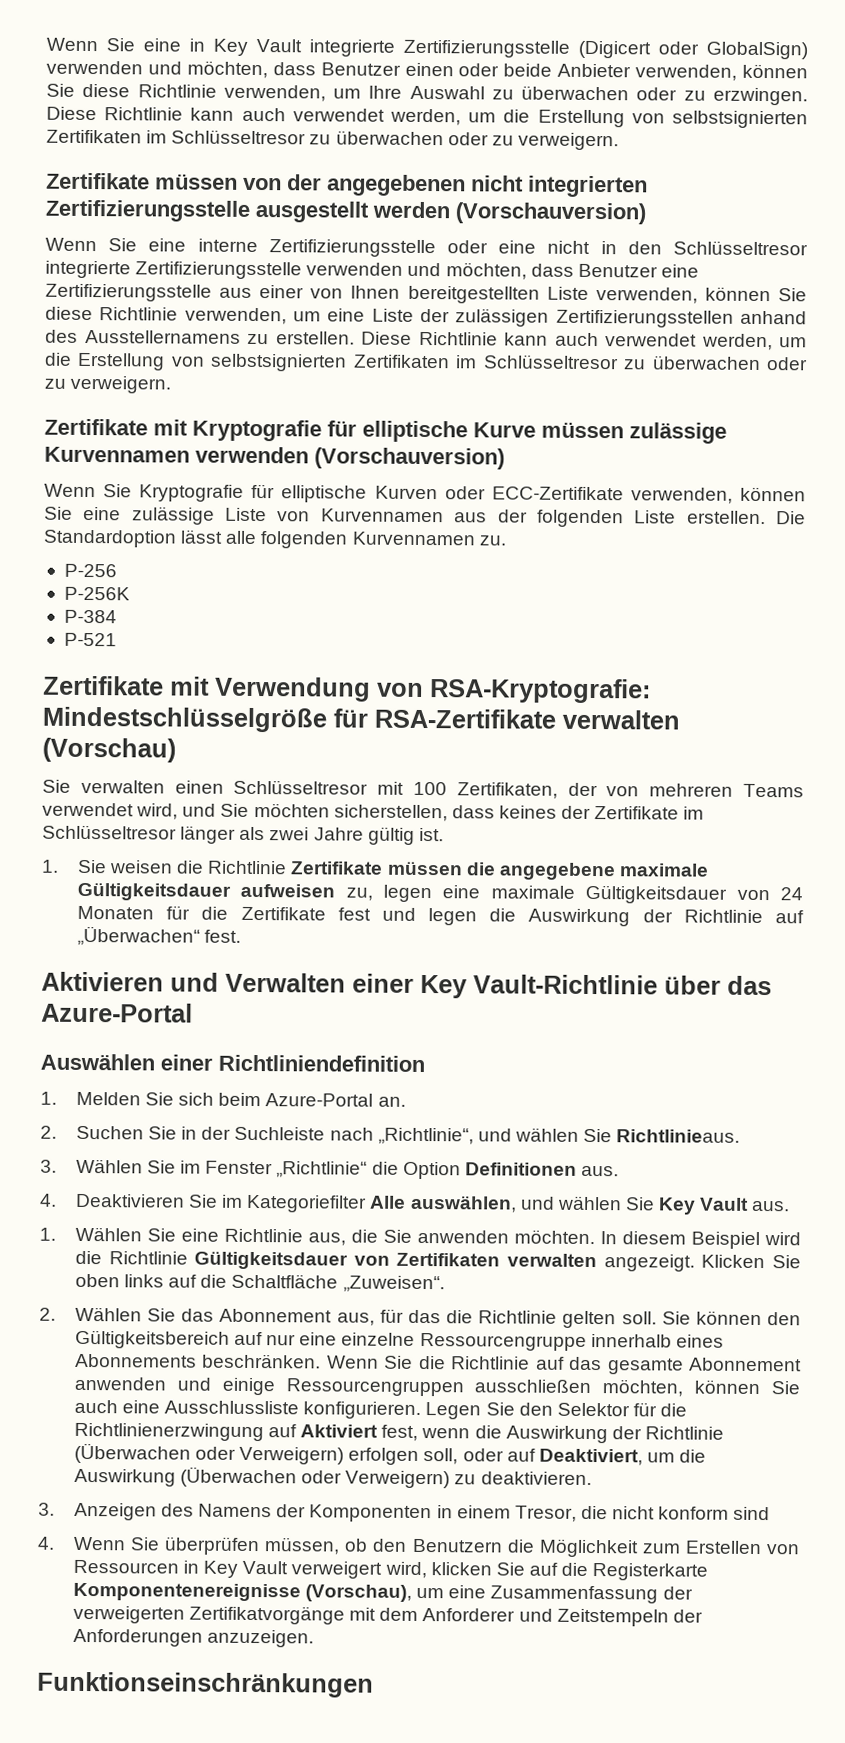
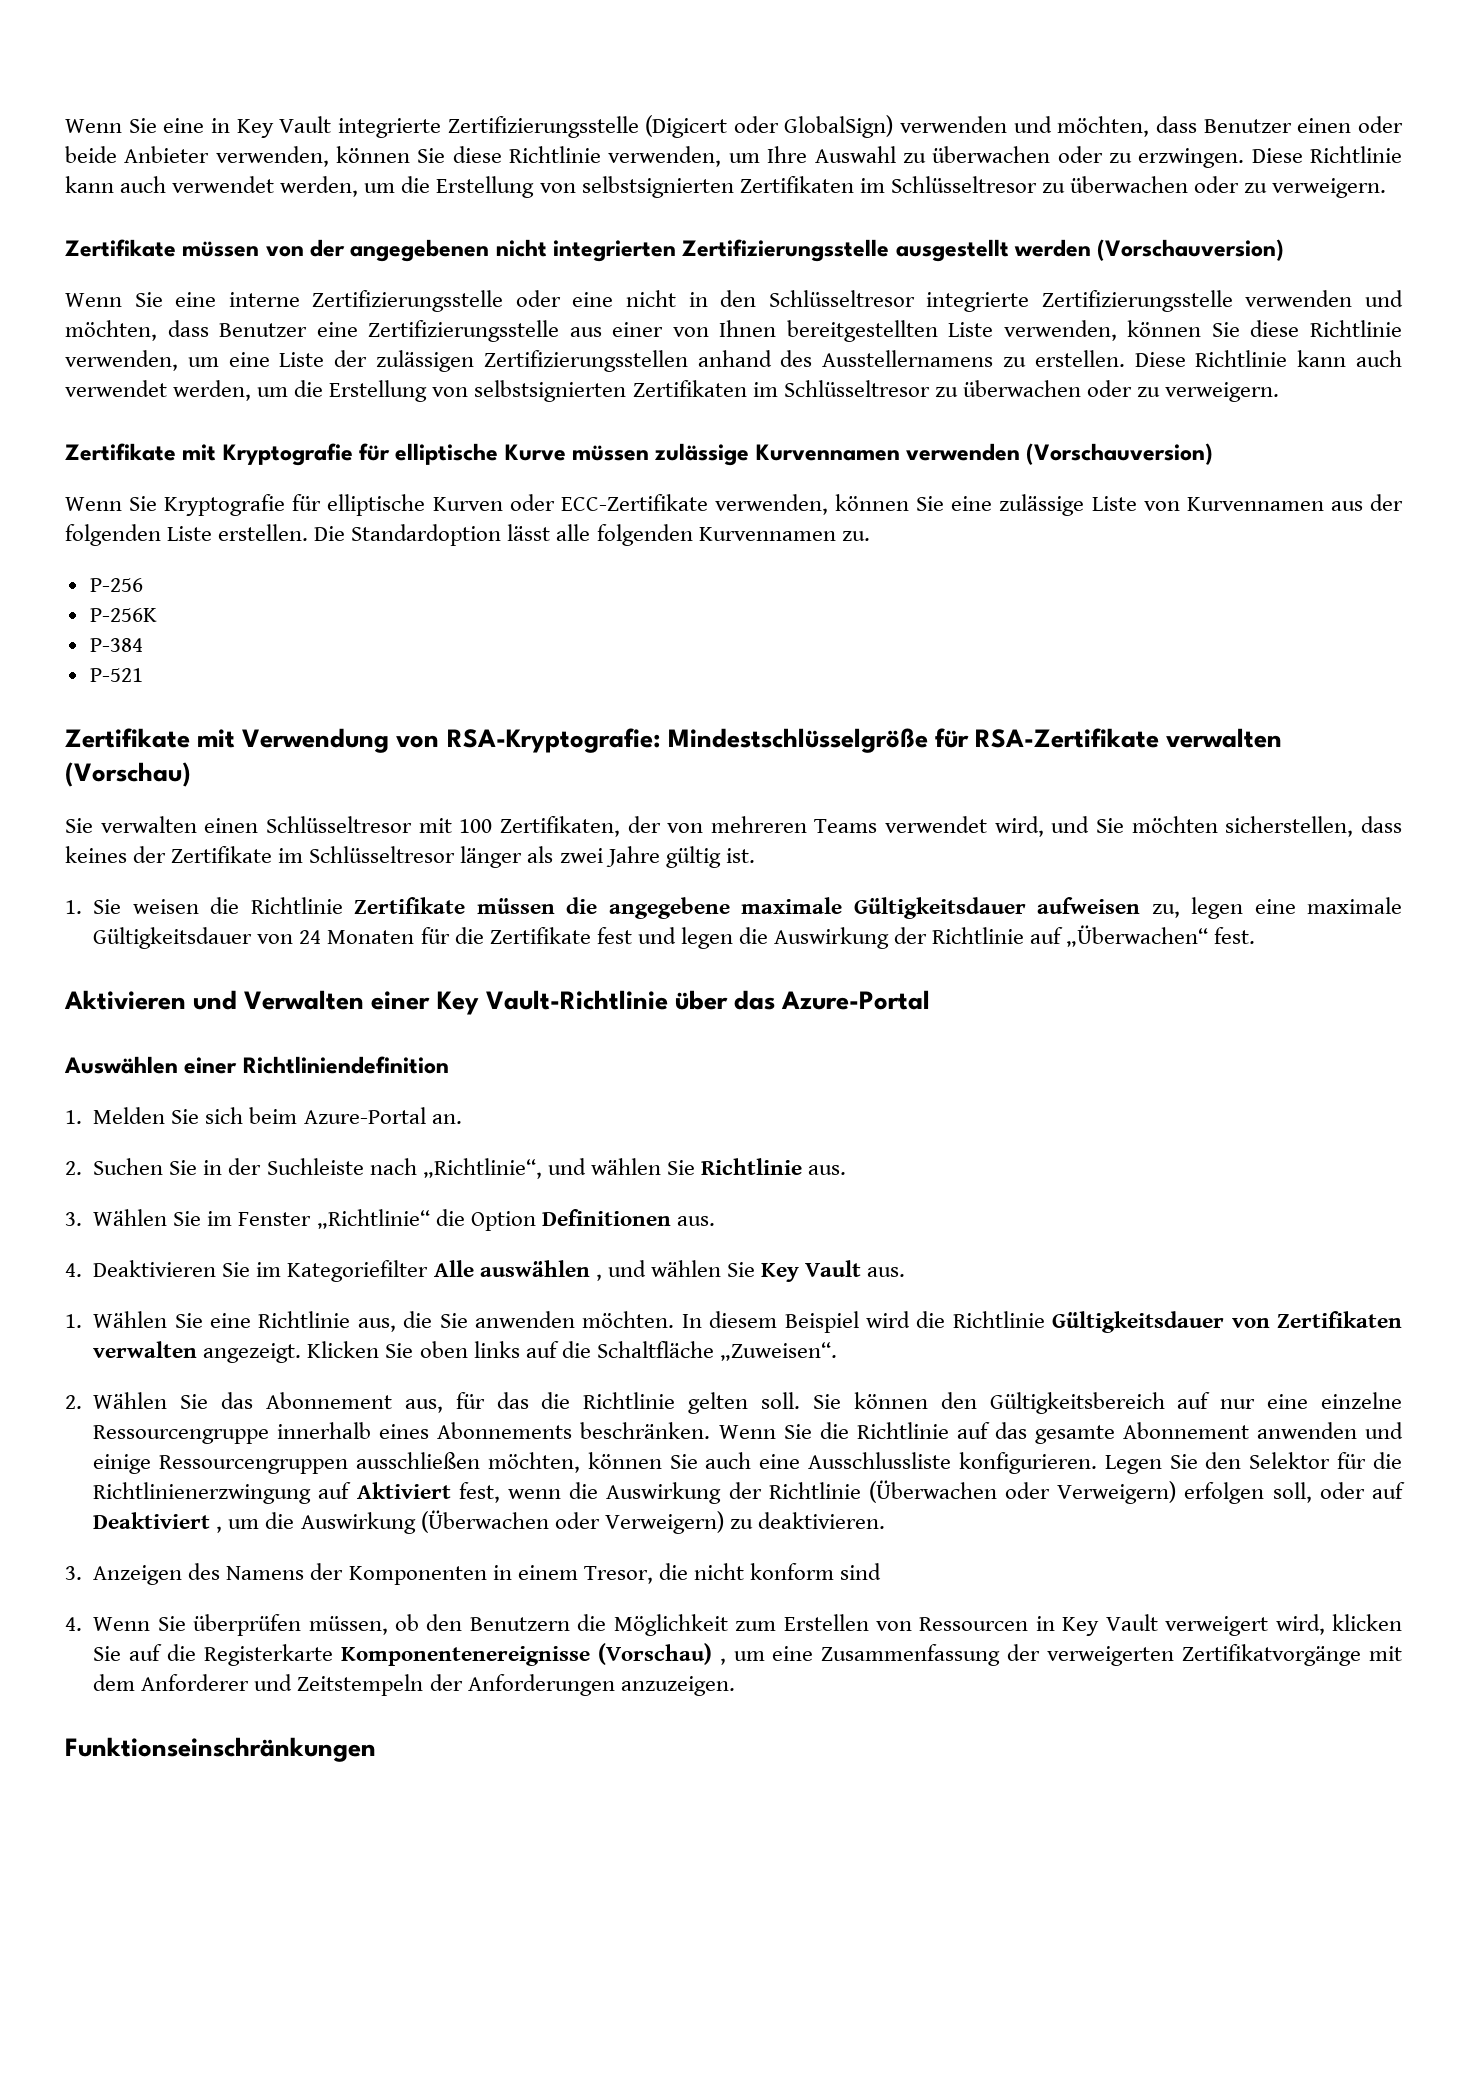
[616,1129,741,1143] Richtlinieaus. -> [701,1158,847,1175] Richtlinie aus.
[409,1195,517,1213] auswählen, -> [479,1260,602,1281] auswählen ,
[538,1448,643,1466] Deaktiviert, -> [93,1512,223,1533] Deaktiviert ,
[305,1584,413,1602] (Vorschau), -> [597,1643,726,1665] (Vorschau) ,

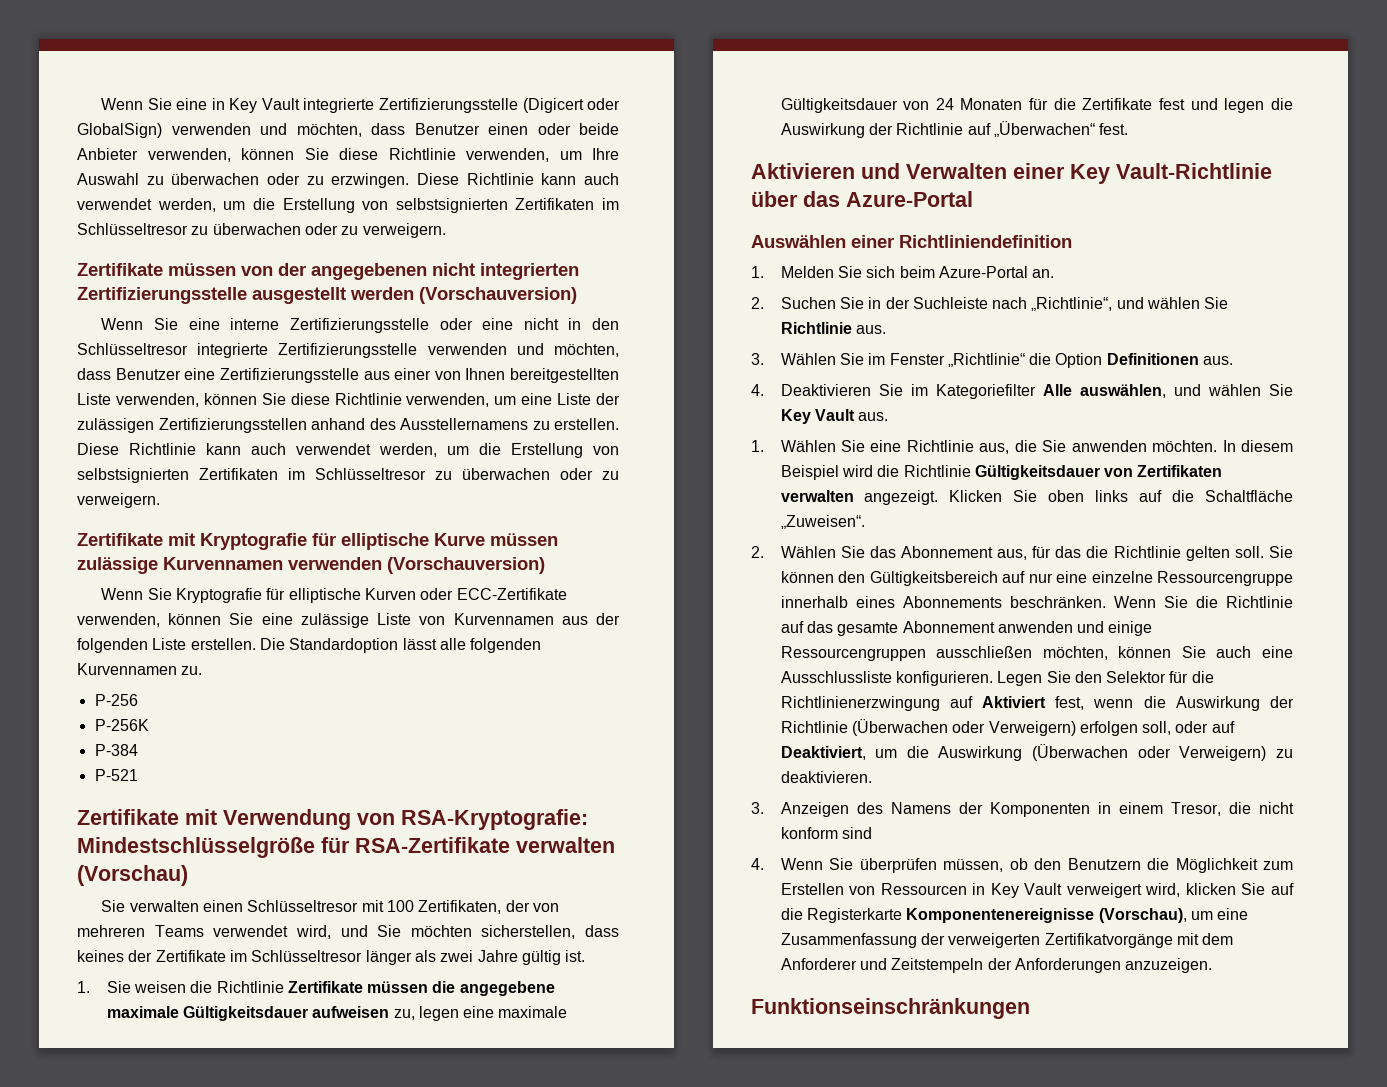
[479,1260,602,1281] auswählen , -> [1079,384,1166,398] auswählen,
[93,1512,223,1533] Deaktiviert , -> [780,746,866,760] Deaktiviert,
[597,1643,726,1665] (Vorschau) , -> [1098,908,1187,923] (Vorschau),

